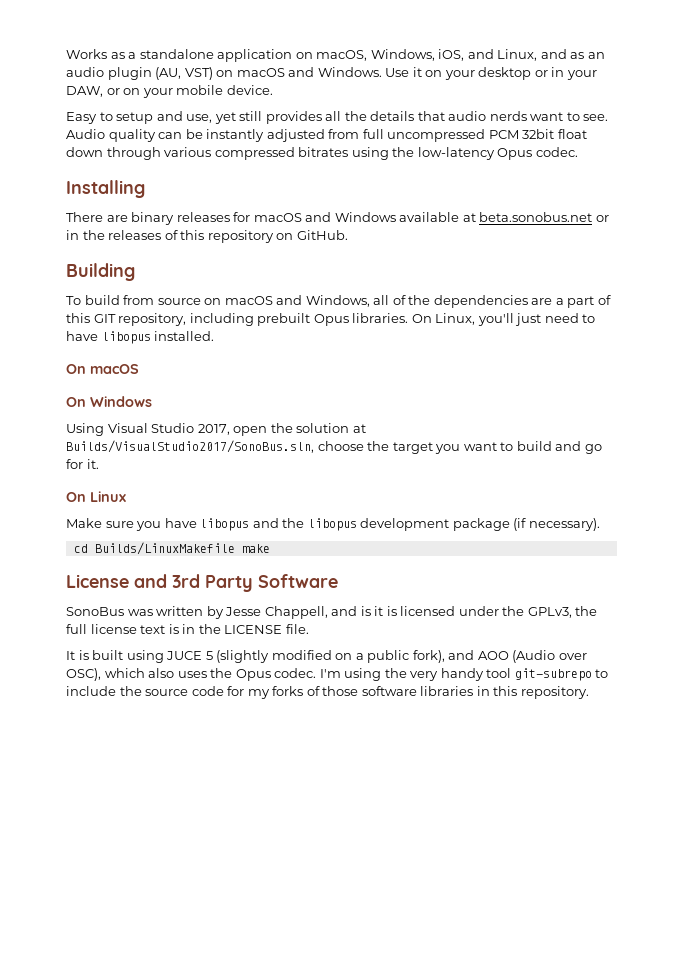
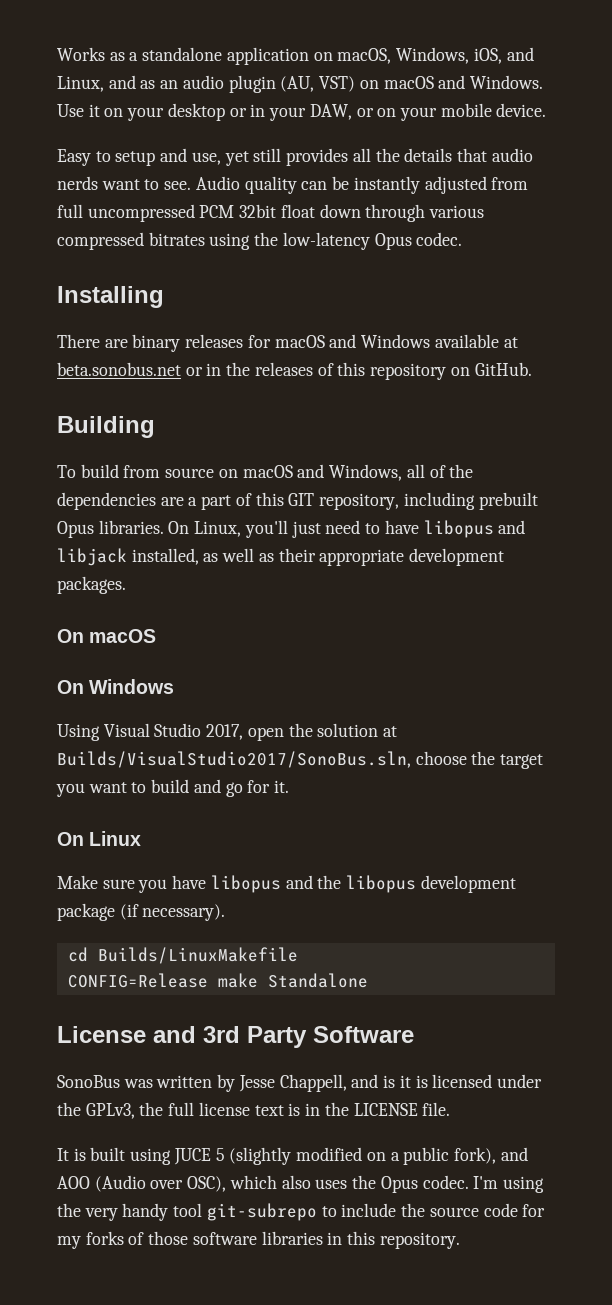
[154,331,215,341] installed. -> [498,520,526,534] [57,548,505,566] [57,576,126,594] and libjack installed, as well as their appropriate development packages.
(235, 548) none -> [67,973,208,988] // CONFIG=Release
(270, 548) none -> [267,973,368,988] Standalone

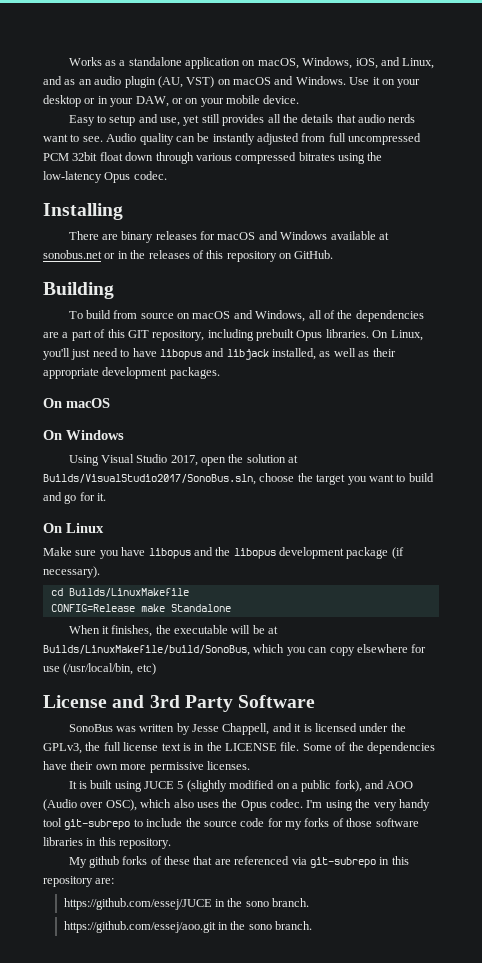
[57,362,181,376] beta.sonobus.net -> [43,250,102,259] sonobus.net
(368, 980) none -> [68,625,279,637] [43,644,427,656] [43,663,156,675] // When it finishes, the executable will be at Builds/LinuxMakefile/build/SonoBus, which you can copy elsewhere for use (/usr/local/bin, etc)
[383,1075,396,1088] is -> (292, 727) none
(451, 1109) none -> [302,742,435,754] [43,761,250,773] Some of the dependencies have their own more permissive licenses.
(460, 1240) none -> [68,856,409,868] [43,876,115,887] [63,898,310,910] [63,921,313,933] // My github forks of these that are referenced via git-subrepo in this repository are: // https://github.com/essej/JUCE in the sono branch. // https://github.com/essej/aoo.git in the sono branch.

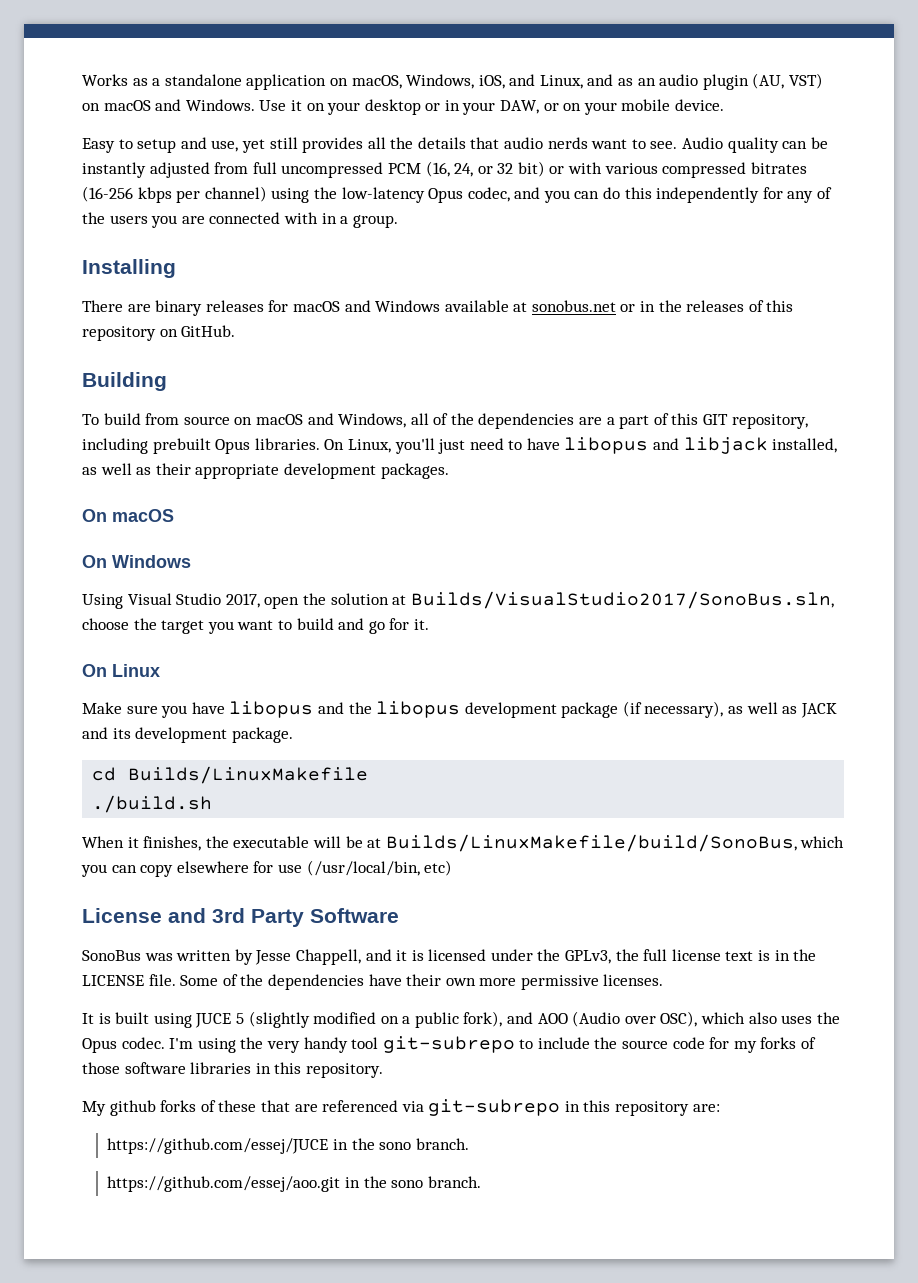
[72,152,383,164] [43,171,167,183] 32bit float down through various compressed bitrates using the low-latency Opus codec. -> [425,161,807,178] [82,186,833,203] [82,212,398,228] (16, 24, or 32 bit) or with various compressed bitrates (16-256 kbps per channel) using the low-latency Opus codec, and you can do this independently for any of the users you are connected with in a group.
[43,566,100,578] necessary). -> [644,701,837,718] [82,727,293,743] necessary), as well as JACK and its development package.
[50,604,231,612] CONFIG=Release make Standalone -> [92,795,213,813] ./build.sh

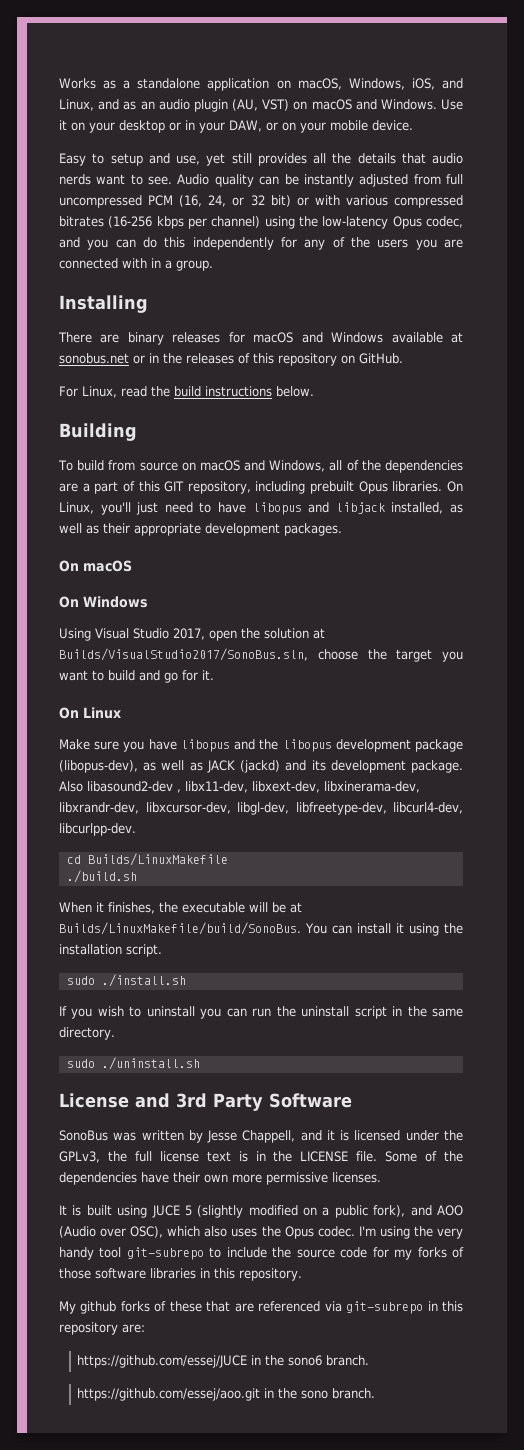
(236, 331) none -> [59,386,314,398] // For Linux, read the build instructions below.
[622,701,724,718] (if necessary), -> [59,760,138,773] (libopus-dev),
(837, 710) none -> [240,760,281,773] (jackd)
(293, 735) none -> [59,781,420,793] [59,802,463,815] [59,823,136,836] Also libasound2-dev , libx11-dev, libxext-dev, libxinerama-dev, libxrandr-dev, libxcursor-dev, libgl-dev, libfreetype-dev, libcurl4-dev, libcurlpp-dev.
[385,834,845,852] [81,860,453,877] Builds/LinuxMakefile/build/SonoBus, which you can copy elsewhere for use (/usr/local/bin, etc) -> [59,922,464,936] [59,944,162,957] [66,974,186,987] [59,1006,463,1019] [59,1027,115,1040] [66,1057,200,1070] Builds/LinuxMakefile/build/SonoBus. You can install it using the installation script. // sudo ./install.sh // If you wish to uninstall you can run the uninstall script in the same directory. // sudo ./uninstall.sh
[379,1142,412,1150] sono -> [288,1355,323,1366] sono6

